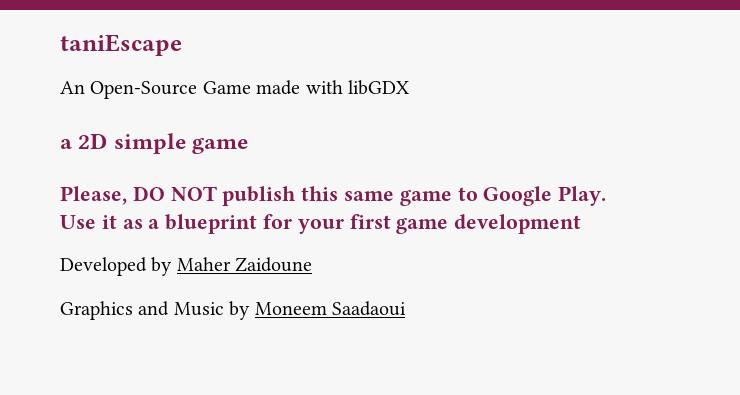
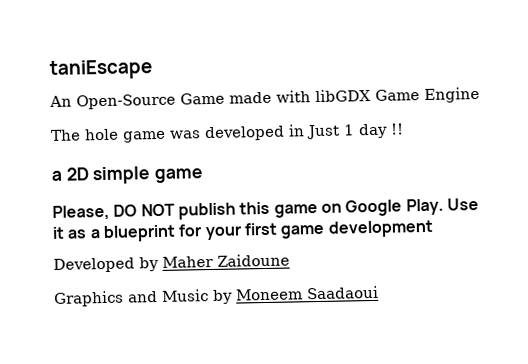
(409, 87) none -> [375,86,480,103] [50,123,404,143] Game Engine // The hole game was developed in Just 1 day !!
[344,187,478,206] same game to -> [273,203,342,218] game on

